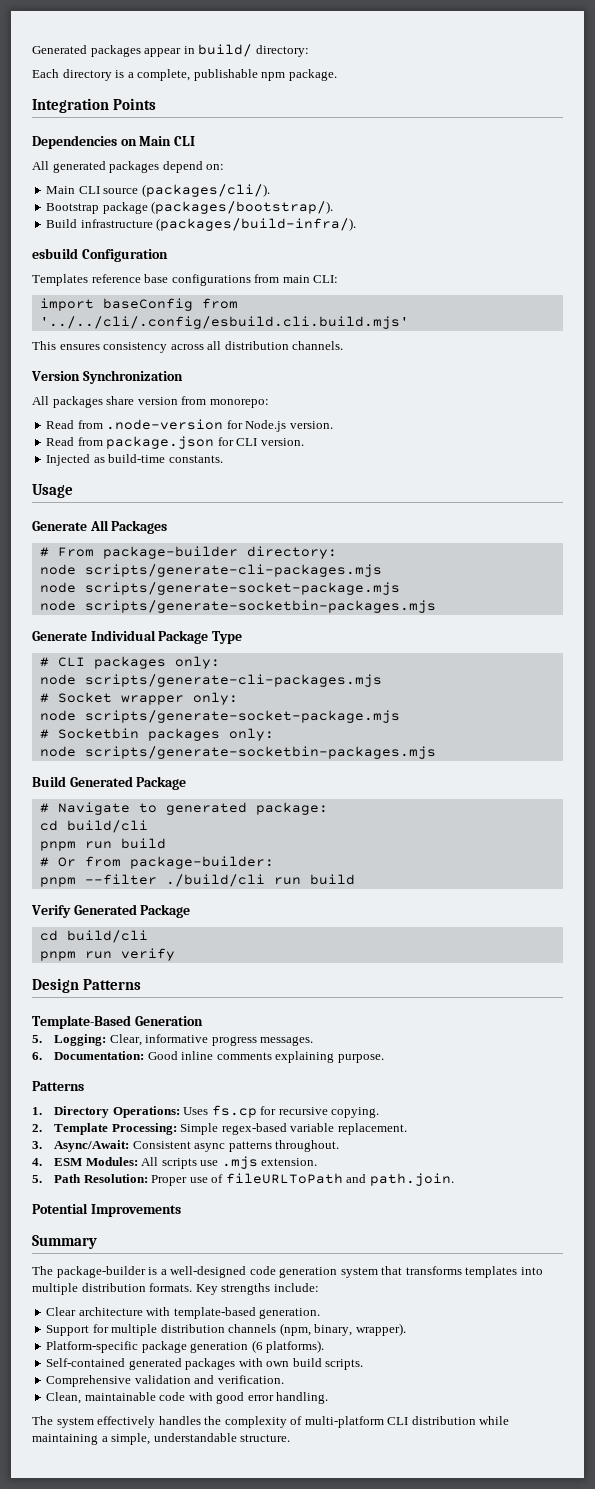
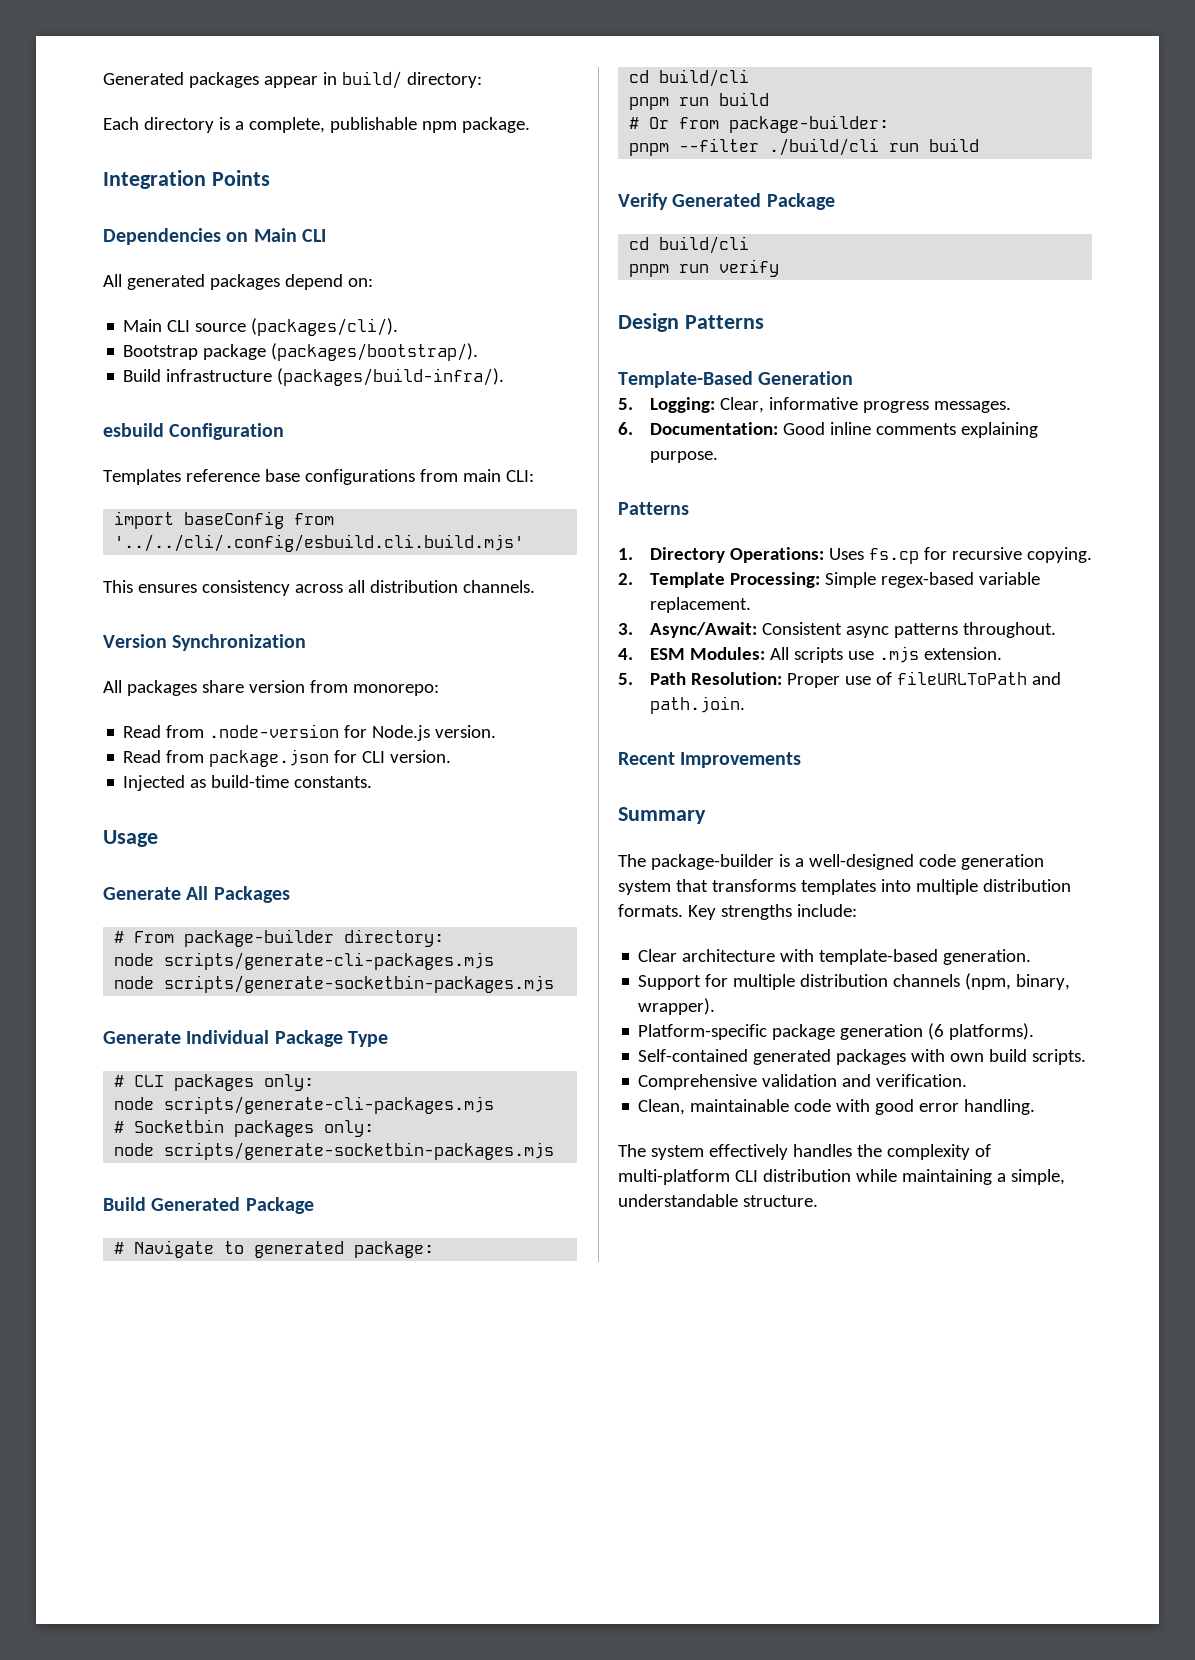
[39,582,400,595] // node scripts/generate-socket-package.mjs -> (495, 961) none
[39,692,238,705] [39,710,400,723] // # Socket wrapper only: // node scripts/generate-socket-package.mjs -> (495, 1105) none
[32,1203,88,1214] Potential -> [618,752,675,765] Recent

